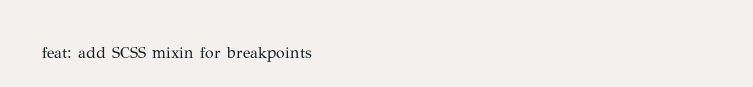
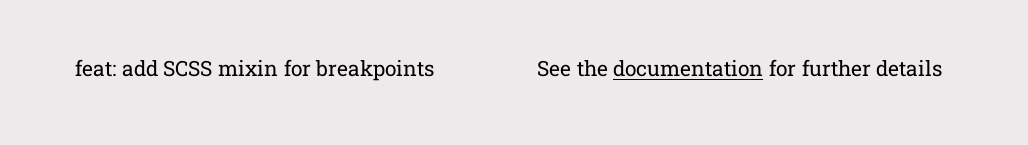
(312, 54) none -> [537,59,943,77] // See the documentation for further details

